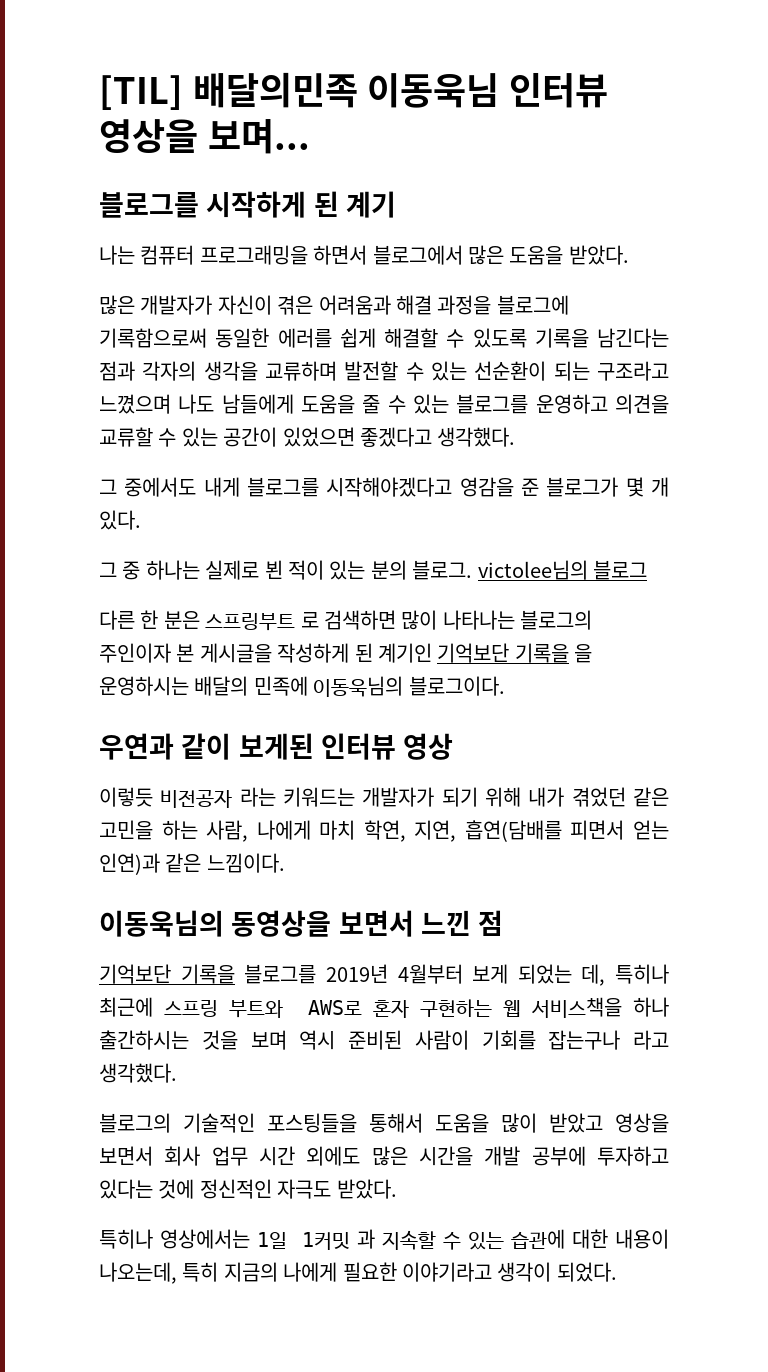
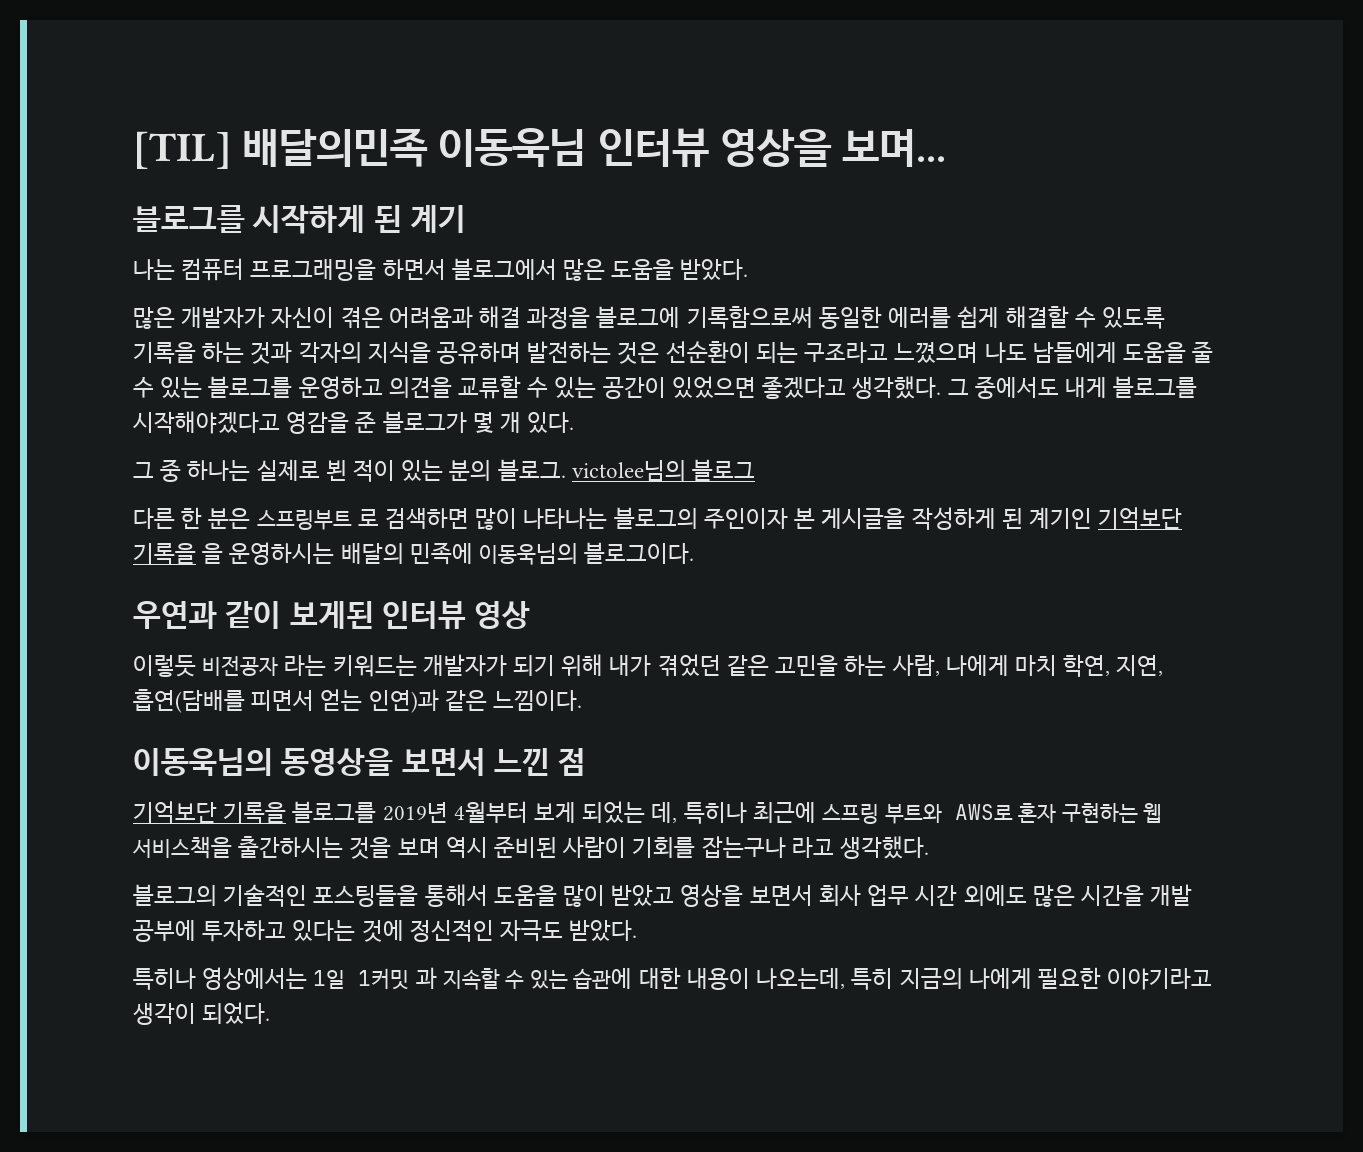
[597,328,669,348] [99,361,467,381] 남긴다는 점과 각자의 생각을 교류하며 발전할 수 있는 -> [202,341,660,364] 하는 것과 각자의 지식을 공유하며 발전하는 것은
(516, 437) // -> (942, 387) none
[633,997,670,1017] 하나 -> (232, 847) none

